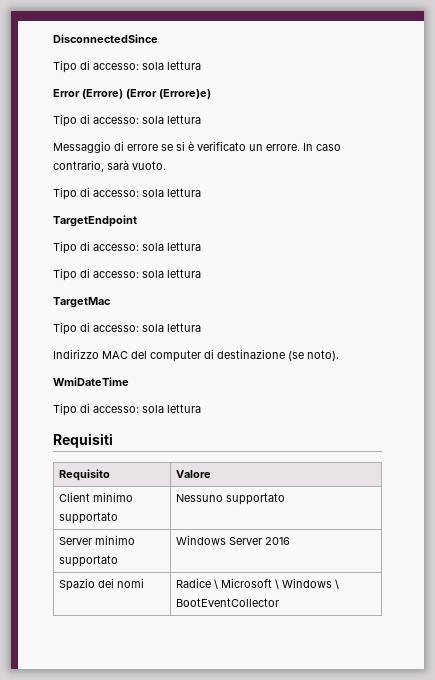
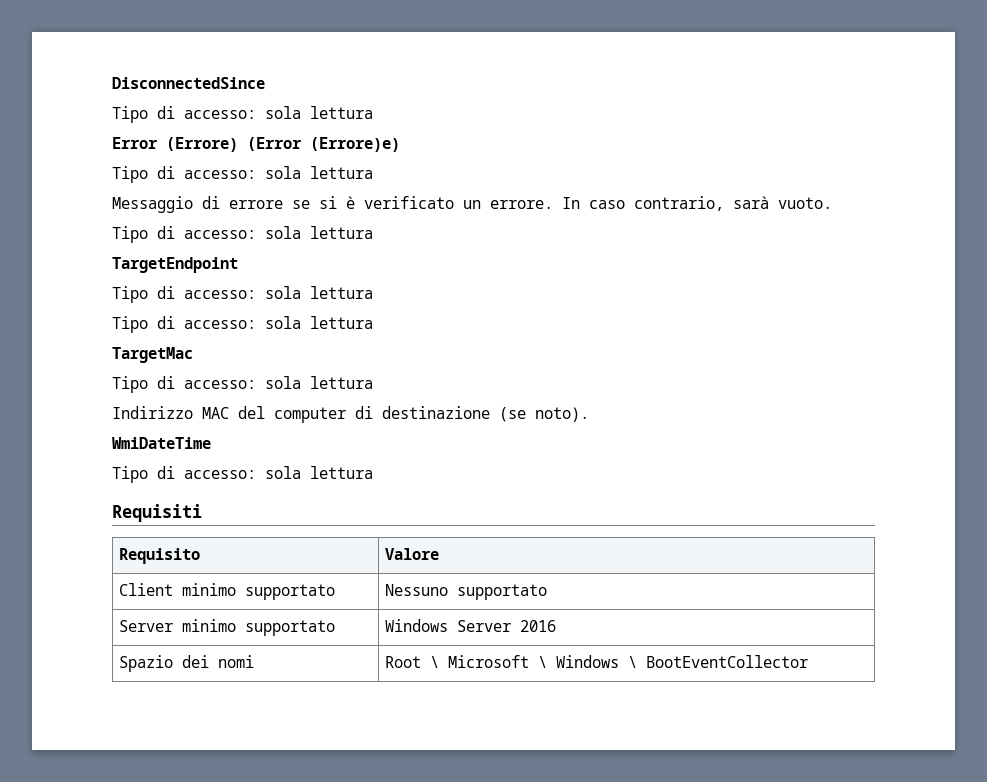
[176,578,212,588] Radice -> [384,656,421,668] Root

